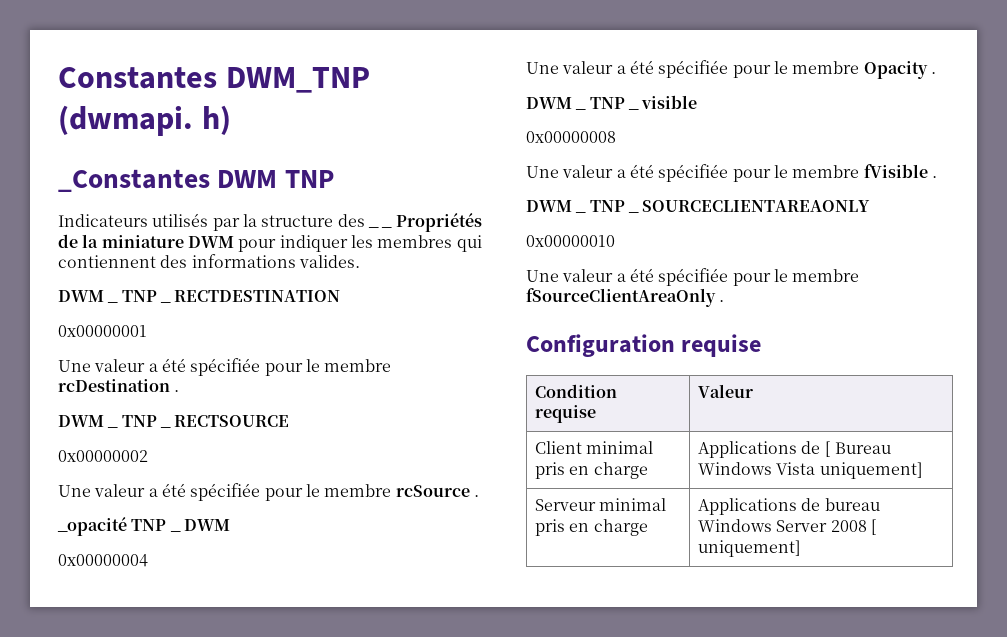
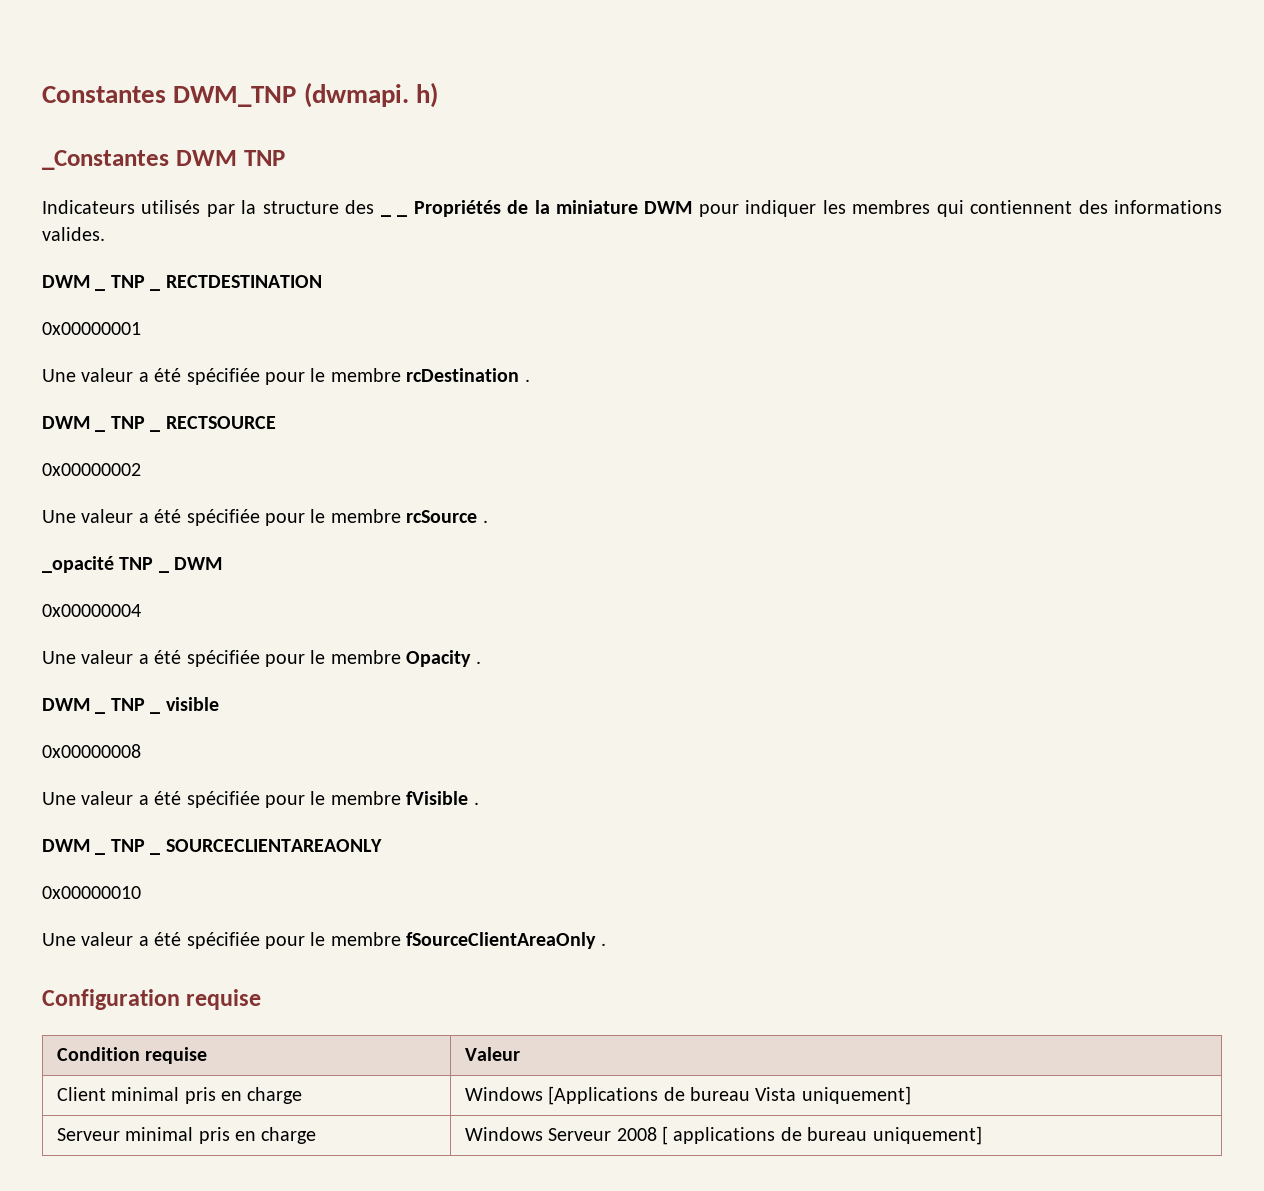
[697,441,891,458] [697,462,772,475] Applications de [ Bureau Windows -> [464,1086,751,1105] Windows [Applications de bureau
[697,498,880,515] [697,519,877,535] Applications de bureau Windows Server 2008 [ -> [464,1126,868,1145] Windows Serveur 2008 [ applications de bureau

